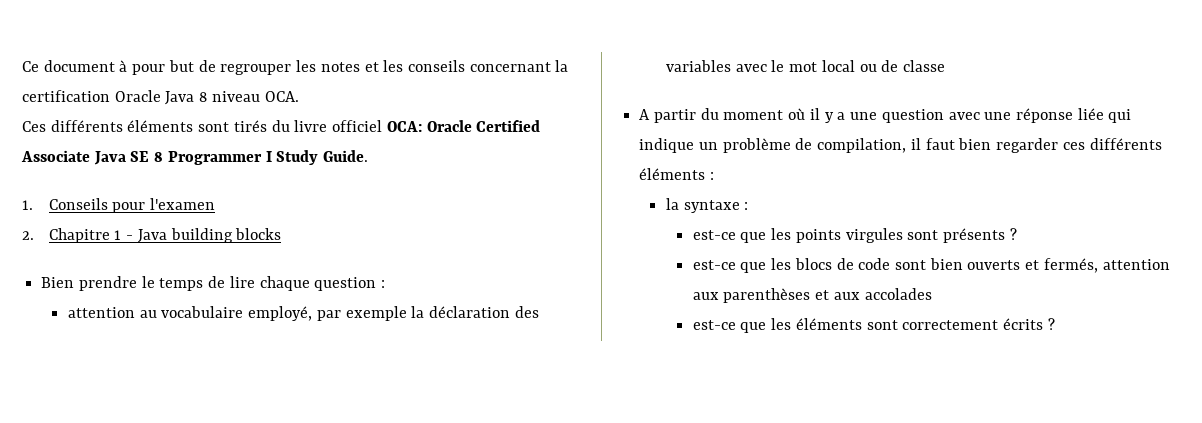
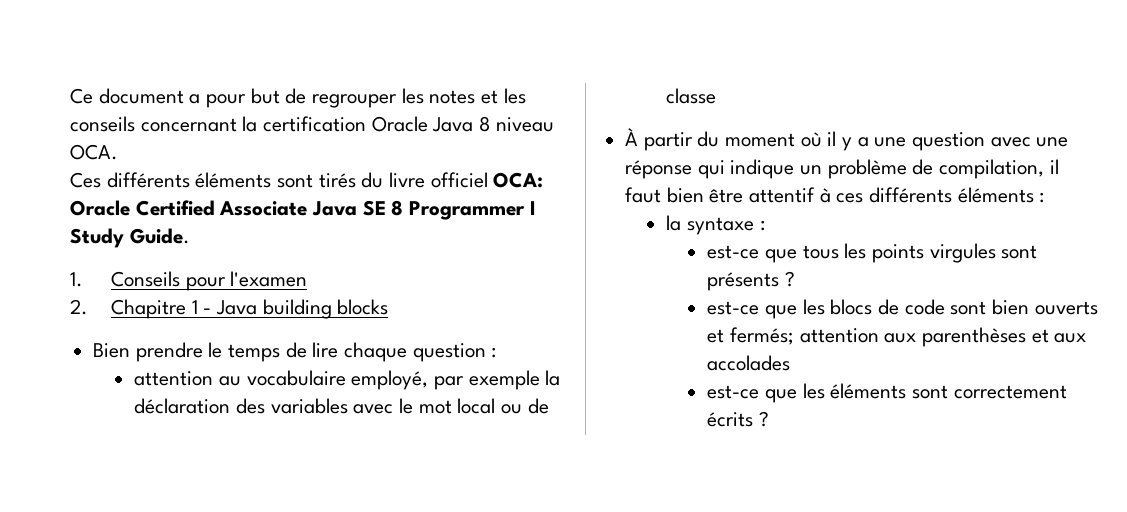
[119,60,128,72] à -> [189,94,201,104] a
[639,109,651,120] A -> [625,128,639,146] À
[1077,108,1104,120] liée -> (693, 169) none
[996,138,1059,153] regarder -> [709,187,831,203] être attentif à
(767, 237) none -> [802,245,839,259] tous
[1043,258,1098,273] fermés, -> [729,327,794,345] fermés;

